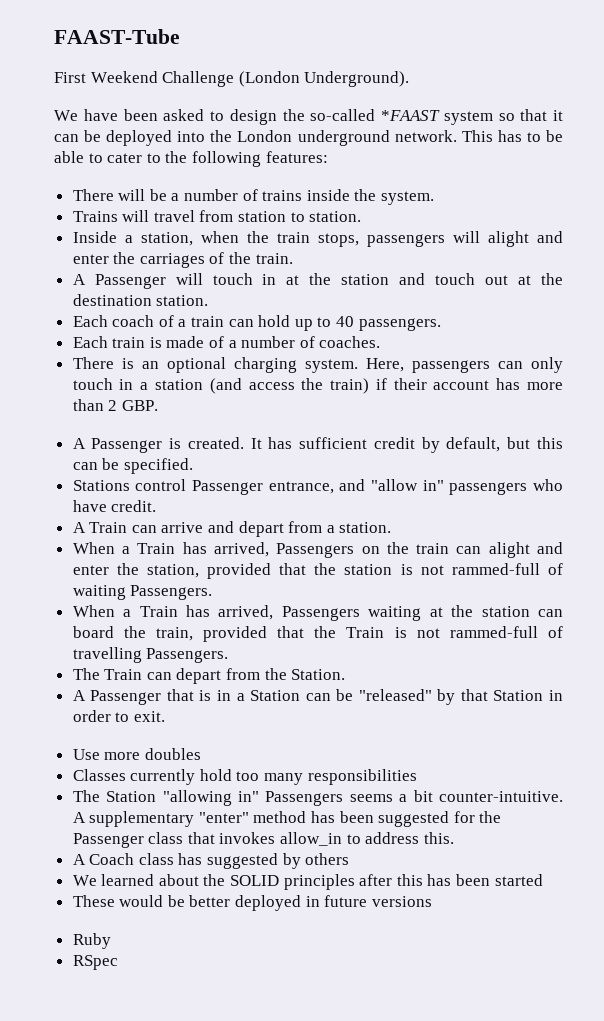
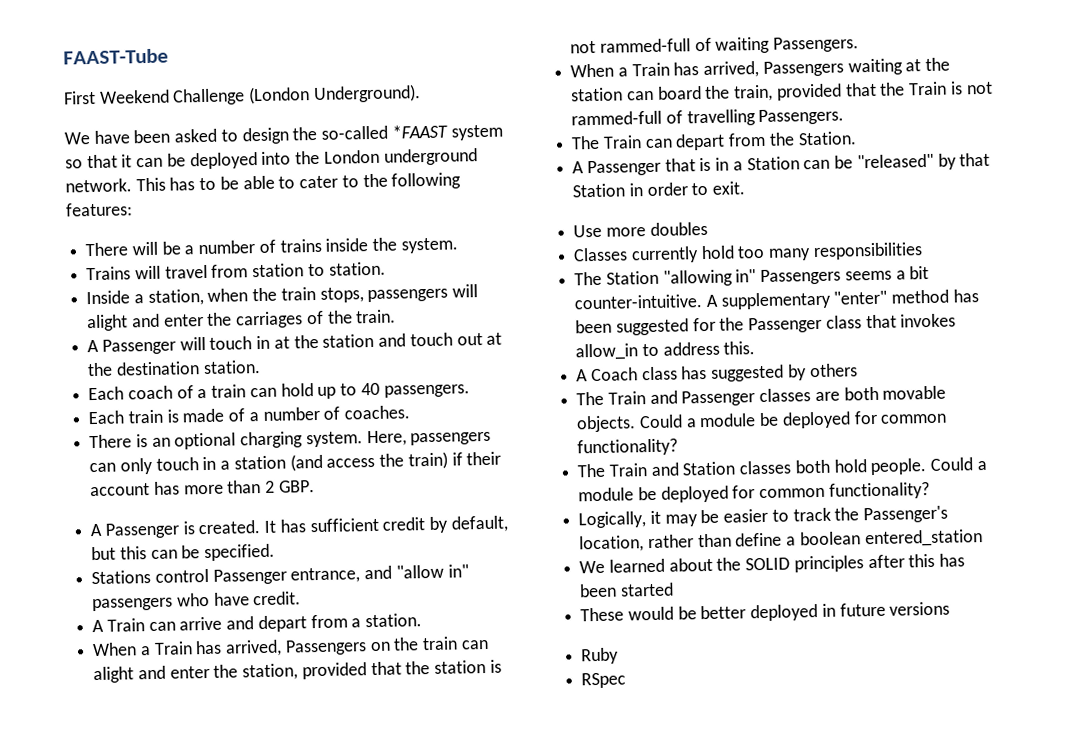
(350, 859) none -> [576,385,947,407] [576,410,948,433] [577,438,679,457] [577,457,987,478] [578,482,930,503] [578,505,949,529] [579,529,983,553] // The Train and Passenger classes are both movable objects. Could a module be deployed for common functionality? // The Train and Station classes both hold people. Could a module be deployed for common functionality? // Logically, it may be easier to track the Passenger's location, rather than define a boolean entered_station

